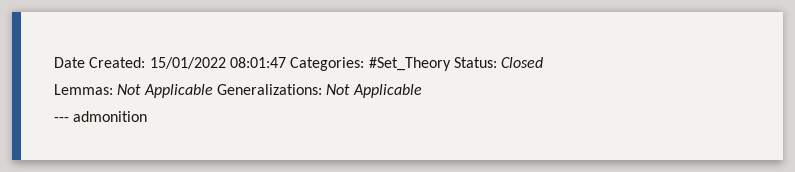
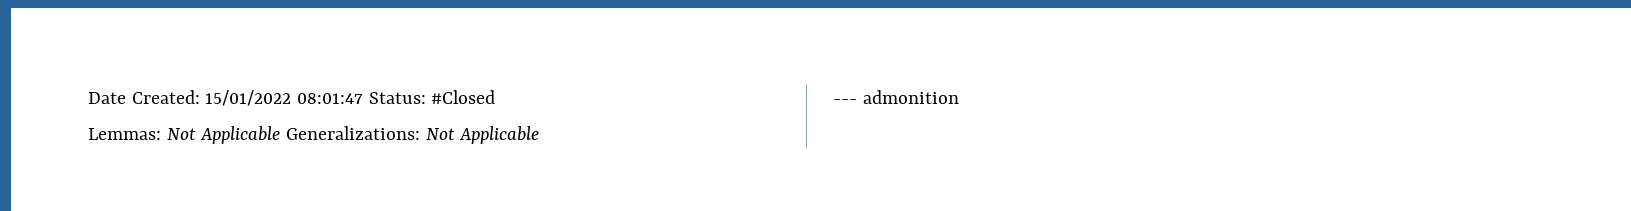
[290,57,544,71] Categories: #Set_Theory Status: Closed -> [368,90,496,104] Status: #Closed

